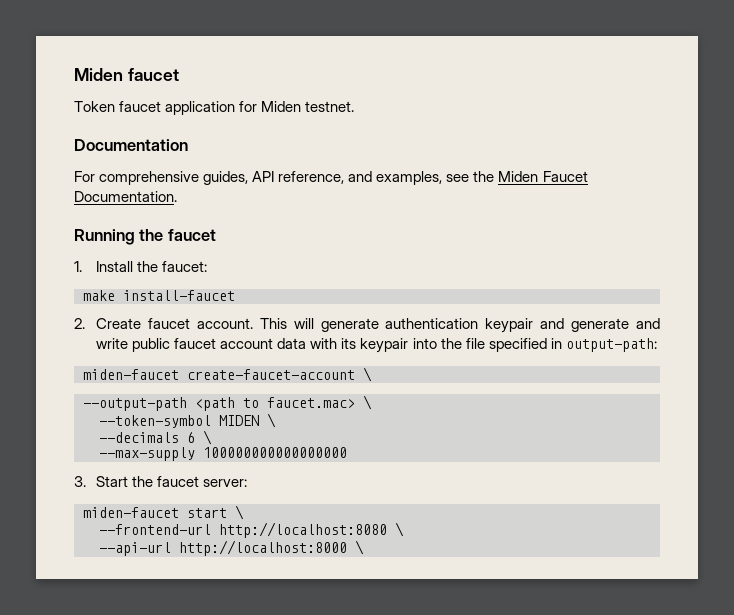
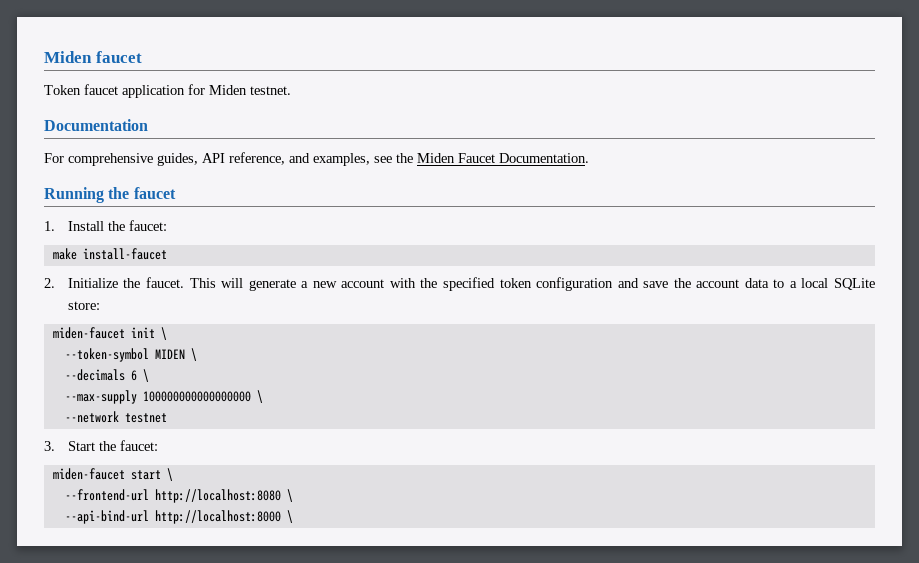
[96,318,660,333] [96,338,657,353] [83,367,372,382] [83,397,355,411] Create faucet account. This will generate authentication keypair and generate and write public faucet account data with its keypair into the file specified in output-path: // miden-faucet create-faucet-account \ // --output-path <path to faucet.mac> -> [67,277,876,291] [67,301,100,310] [52,327,155,339] Initialize the faucet. This will generate a new account with the specified token configuration and save the account data to a local SQLite store: // miden-faucet init
(347, 452) none -> [256,390,263,403] [64,411,167,423] \ // --network testnet
[157,476,248,487] faucet server: -> [119,440,158,451] faucet:
[99,542,171,556] --api-url -> [64,510,149,524] --api-bind-url

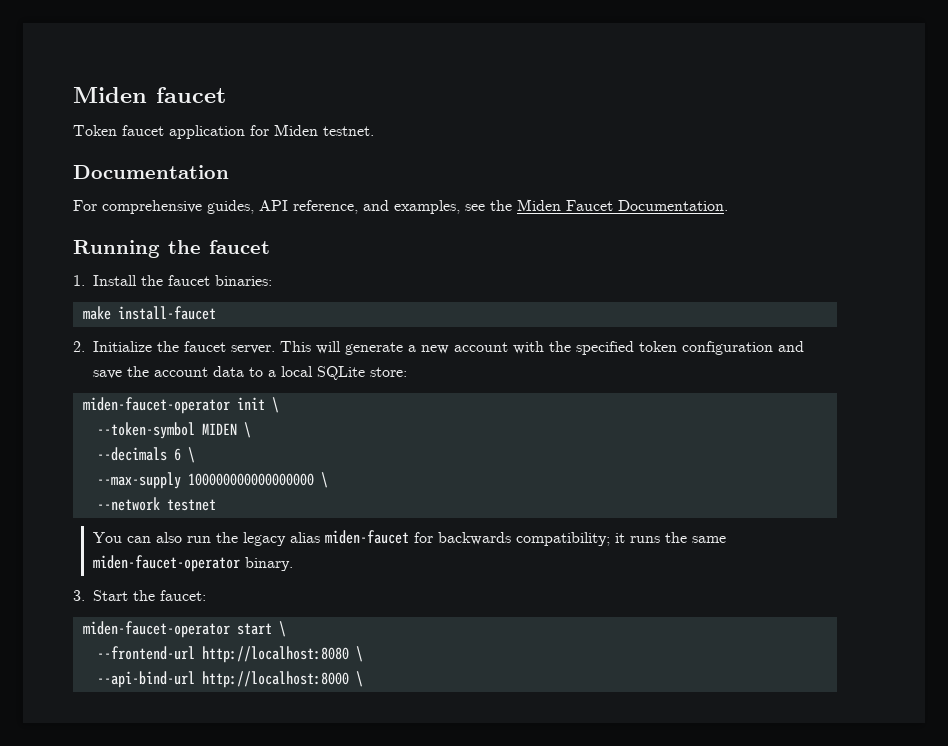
[128,220,167,231] faucet: -> [168,275,272,286] faucet binaries:
[145,277,184,288] faucet. -> [184,341,275,354] faucet server.
[52,327,125,339] miden-faucet -> [82,397,230,414] miden-faucet-operator
(167, 418) none -> [92,530,726,546] [92,555,293,572] // You can also run the legacy alias miden-faucet for backwards compatibility; it runs the same miden-faucet-operator binary.
[52,468,125,480] miden-faucet -> [82,621,230,638] miden-faucet-operator

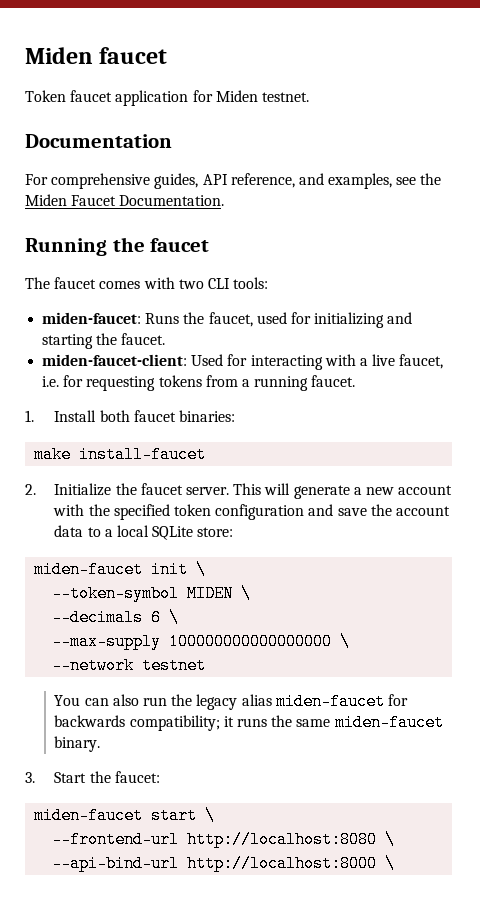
(270, 247) none -> [25,277,269,289] [42,312,413,328] [42,333,166,349] [42,354,444,370] [42,375,356,391] // The faucet comes with two CLI tools: // miden-faucet: Runs the faucet, used for initializing and starting the faucet. // miden-faucet-client: Used for interacting with a live faucet, i.e. for requesting tokens from a running faucet.
[141,275,163,286] the -> [99,410,130,422] both
[82,397,230,414] miden-faucet-operator -> [34,561,144,578] miden-faucet
[92,555,240,572] miden-faucet-operator -> [334,714,444,731] miden-faucet
[82,621,230,638] miden-faucet-operator -> [34,807,144,824] miden-faucet

